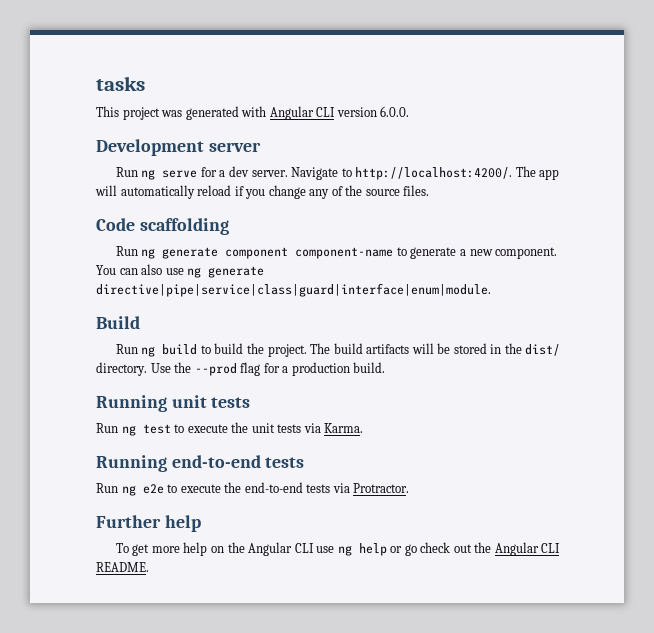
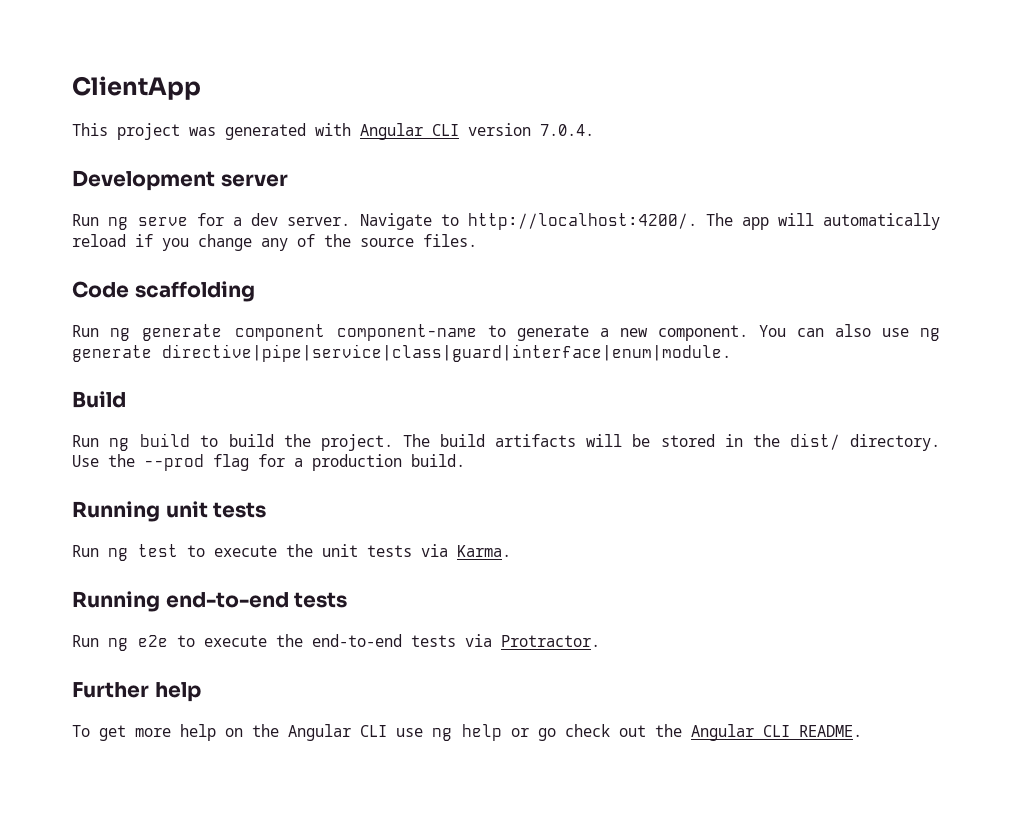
[96,76,145,91] tasks -> [72,76,201,100] ClientApp
[380,106,410,117] 6.0.0. -> [540,124,594,136] 7.0.4.

